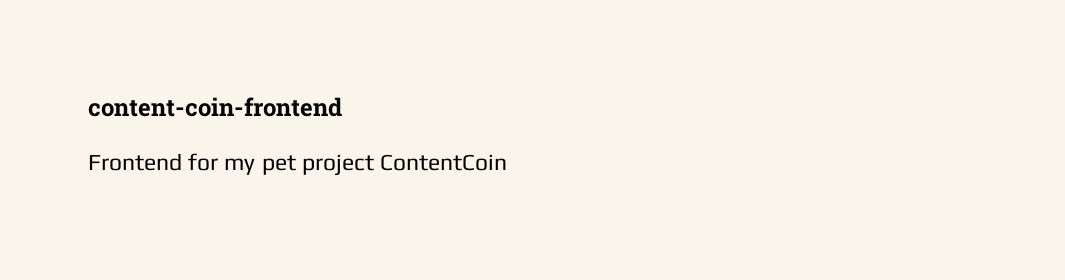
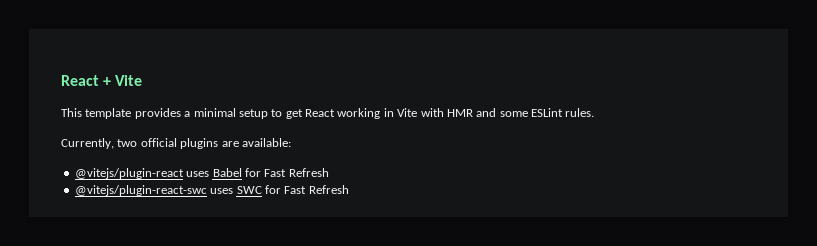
[88,97,342,117] [88,153,508,176] content-coin-frontend // Frontend for my pet project ContentCoin -> [61,75,143,86] [61,108,595,119] [61,138,291,149] [74,168,329,179] [74,185,349,196] React + Vite // This template provides a minimal setup to get React working in Vite with HMR and some ESLint rules. // Currently, two official plugins are available: // @vitejs/plugin-react uses Babel for Fast Refresh // @vitejs/plugin-react-swc uses SWC for Fast Refresh

